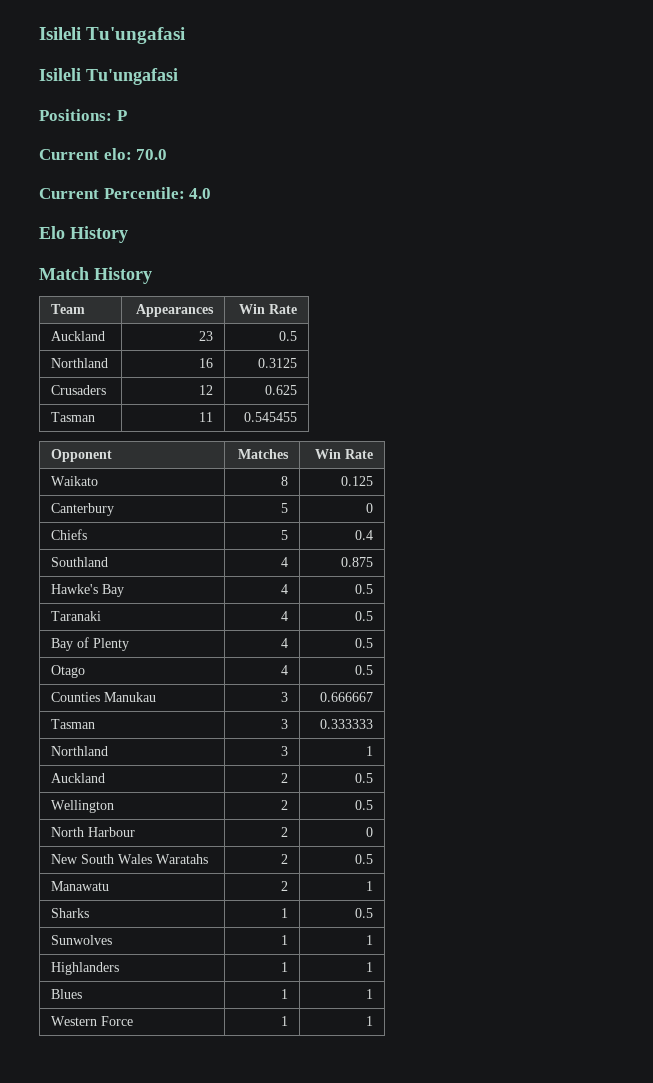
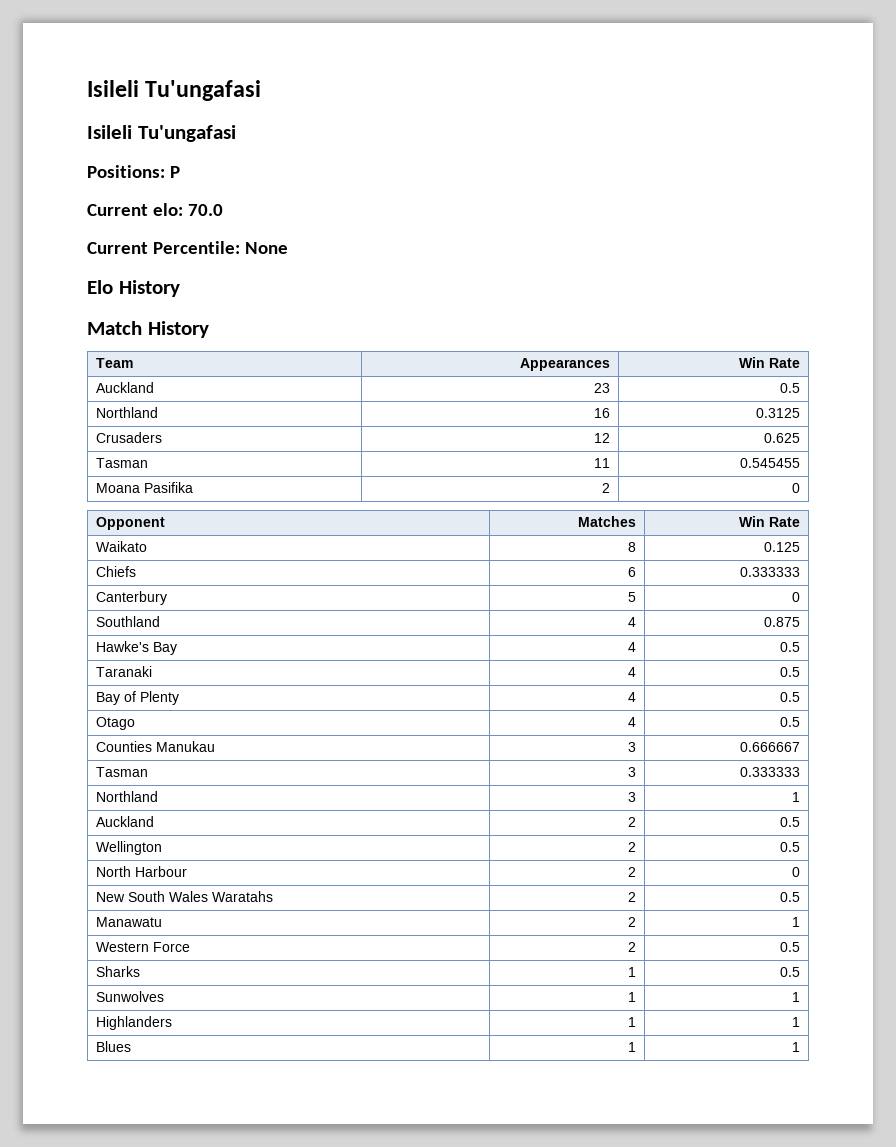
[103,187,212,199] Percentile: 4.0 -> [152,241,288,254] Percentile: None
(297, 417) none -> [95,482,193,493] [602,483,611,493] [792,483,801,493] // Moana Pasifika | 2 | 0
(373, 481) none -> [95,566,136,577] [628,567,637,577] [740,567,801,577] // Chiefs | 6 | 0.333333
[51,529,88,540] [280,530,288,540] [354,530,373,540] // Chiefs | 5 | 0.4 -> (801, 597) none
(373, 886) none -> [95,942,190,952] [628,942,637,952] [780,942,801,952] // Western Force | 2 | 0.5
[51,1016,134,1026] [280,1016,288,1026] [365,1016,373,1026] // Western Force | 1 | 1 -> (801, 1047) none

